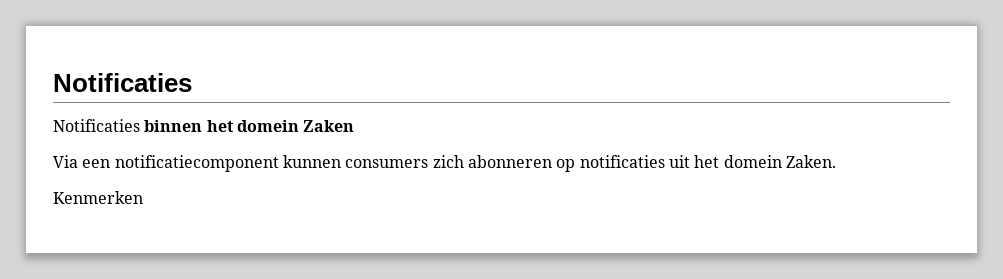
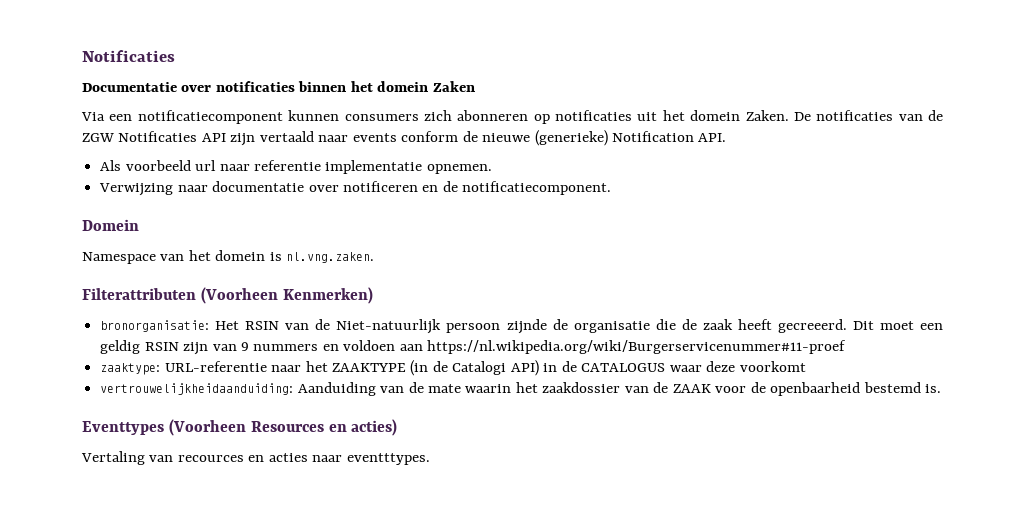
[53,119,140,132] Notificaties -> [82,81,295,92] Documentatie over notificaties
[53,191,143,204] // Kenmerken -> [793,110,943,121] [82,130,727,146] [100,160,492,174] [99,181,612,196] [82,219,139,231] [82,250,375,264] [82,287,373,304] [100,319,943,334] [100,340,847,355] [100,360,806,376] [100,382,941,396] [82,419,398,436] [81,451,430,465] De notificaties van de ZGW Notificaties API zijn vertaald naar events conform de nieuwe (generieke) Notification API. // Als voorbeeld url naar referentie implementatie opnemen. // Verwijzing naar documentatie over notificeren en de notificatiecomponent. // Domein // Namespace van het domein is nl.vng.zaken. // Filterattributen (Voorheen Kenmerken) // bronorganisatie: Het RSIN van de Niet-natuurlijk persoon zijnde de organisatie die de zaak heeft gecreeerd. Dit moet een geldig RSIN zijn van 9 nummers en voldoen aan https://nl.wikipedia.org/wiki/Burgerservicenummer#11-proef // zaaktype: URL-referentie naar het ZAAKTYPE (in de Catalogi API) in de CATALOGUS waar deze voorkomt // vertrouwelijkheidaanduiding: Aanduiding van de mate waarin het zaakdossier van de ZAAK voor de openbaarheid bestemd is. // Eventtypes (Voorheen Resources en acties) // Vertaling van recources en acties naar eventttypes.

